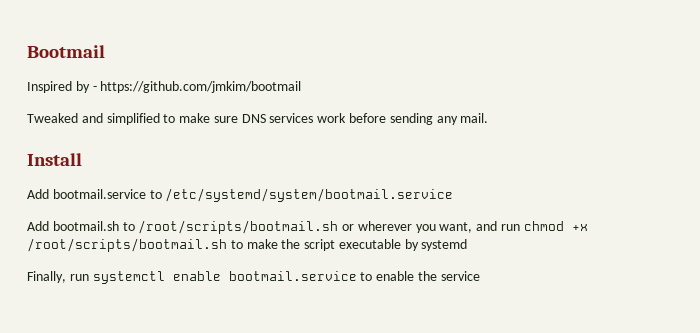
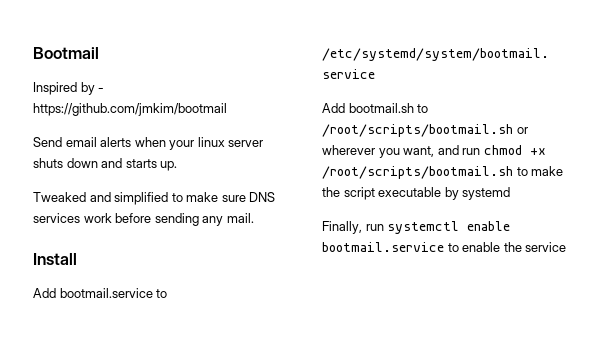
(302, 87) none -> [33,137,264,150] [33,158,178,171] // Send email alerts when your linux server shuts down and starts up.

